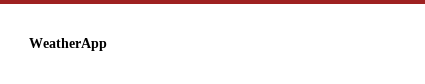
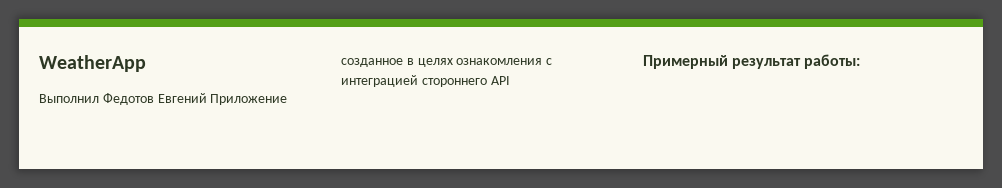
(107, 44) none -> [39,93,288,105] [341,58,553,67] [341,75,510,87] [643,54,861,69] // Выполнил Федотов Евгений Приложение созданное в целях ознакомления с интеграцией стороннего API // Примерный результат работы:

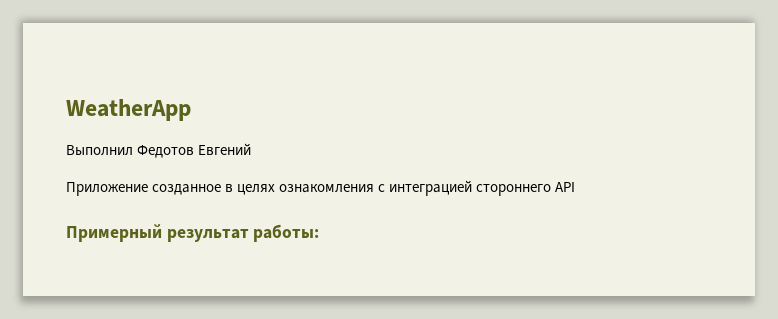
(207, 98) none -> (252, 149) //

